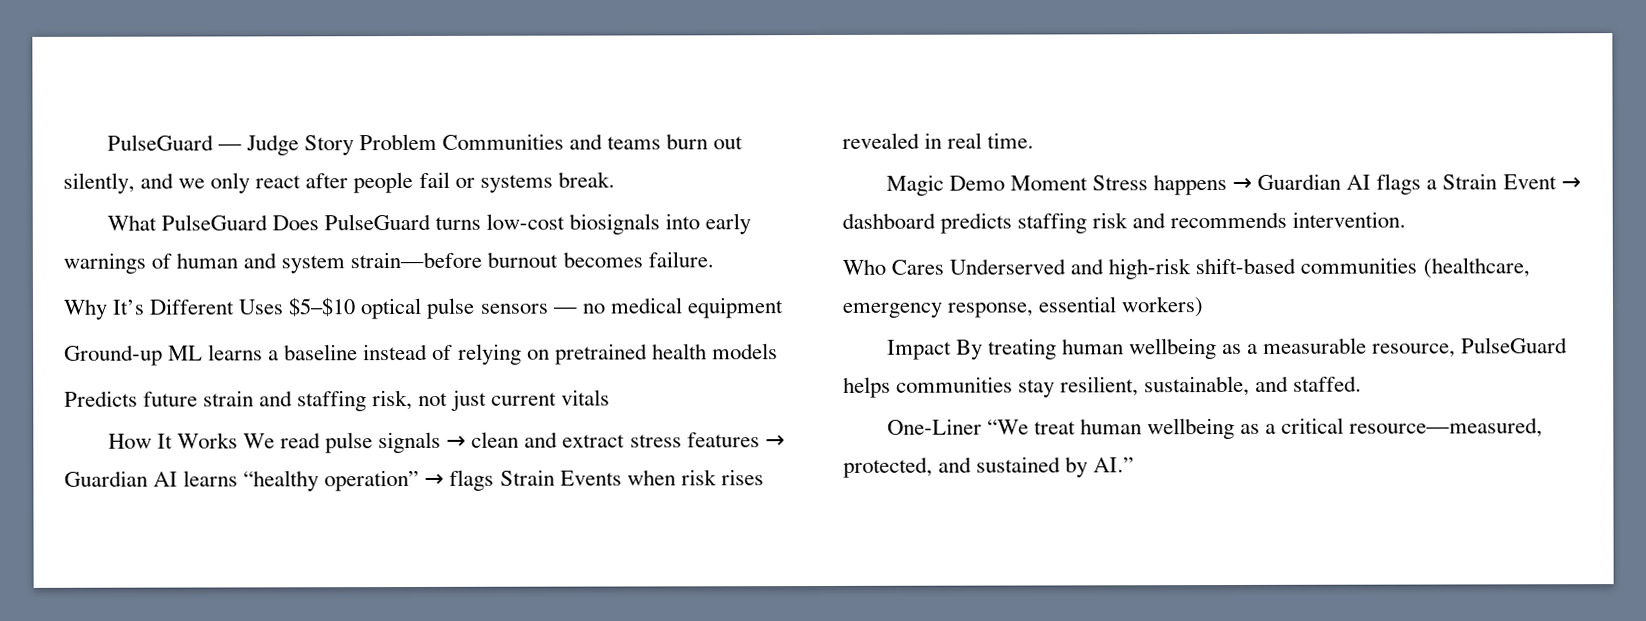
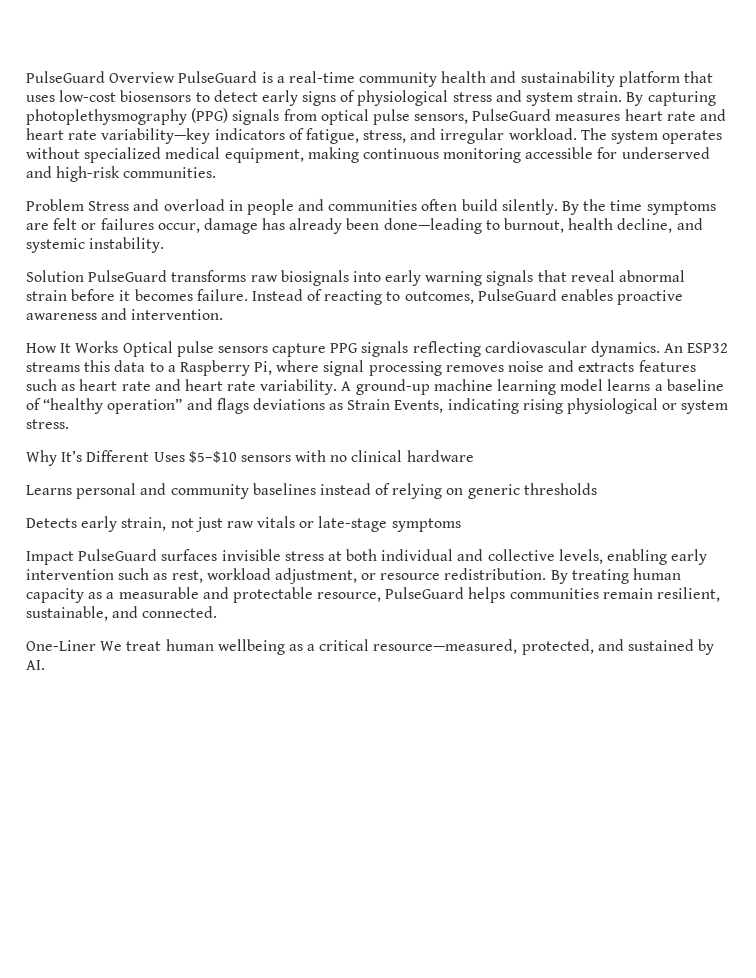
[106,133,744,156] [63,171,615,194] [106,213,752,235] [63,251,714,274] PulseGuard — Judge Story Problem Communities and teams burn out silently, and we only react after people fail or systems break. // What PulseGuard Does PulseGuard turns low‑cost biosignals into early warnings of human and system strain—before burnout becomes failure. -> [26,71,714,87] [26,90,716,106] [26,108,727,125] [26,128,723,144] [26,147,710,163] [26,166,217,182] [26,199,716,215] [26,218,703,234] [26,237,165,253] [26,270,686,286] [26,289,684,305] [26,308,224,320] [26,341,729,357] [26,360,696,376] [26,379,724,395] [26,398,729,414] [26,419,69,429] PulseGuard Overview PulseGuard is a real-time community health and sustainability platform that uses low-cost biosensors to detect early signs of physiological stress and system strain. By capturing photoplethysmography (PPG) signals from optical pulse sensors, PulseGuard measures heart rate and heart rate variability—key indicators of fatigue, stress, and irregular workload. The system operates without specialized medical equipment, making continuous monitoring accessible for underserved and high-risk communities. // Problem Stress and overload in people and communities often build silently. By the time symptoms are felt or failures occur, damage has already been done—leading to burnout, health decline, and systemic instability. // Solution PulseGuard transforms raw biosignals into early warning signals that reveal abnormal strain before it becomes failure. Instead of reacting to outcomes, PulseGuard enables proactive awareness and intervention. // How It Works Optical pulse sensors capture PPG signals reflecting cardiovascular dynamics. An ESP32 streams this data to a Raspberry Pi, where signal processing removes noise and extracts features such as heart rate and heart rate variability. A ground-up machine learning model learns a baseline of “healthy operation” and flags deviations as Strain Events, indicating rising physiological or system stress.
[360,297,784,320] [64,343,778,366] [64,390,414,412] optical pulse sensors — no medical equipment // Ground‑up ML learns a baseline instead of relying on pretrained health models // Predicts future strain and staffing risk, -> [240,450,474,462] [26,483,597,499] [26,516,167,532] sensors with no clinical hardware // Learns personal and community baselines instead of relying on generic thresholds // Detects early strain,
[490,392,557,406] current -> [226,521,254,528] raw
[107,431,785,454] [64,469,764,492] [842,132,1035,149] [885,173,1581,196] [842,211,1407,234] [842,257,1530,280] [842,296,1205,318] [886,339,952,360] // How It Works We read pulse signals → clean and extract stress features → Guardian AI learns “healthy operation” → flags Strain Events when risk rises revealed in real time. // Magic Demo Moment Stress happens → Guardian AI flags a Strain Event → dashboard predicts staffing risk and recommends intervention. // Who Cares Underserved and high‑risk shift‑based communities (healthcare, emergency response, essential workers) // Impact -> [299,516,461,532] [26,549,708,565] [26,568,547,584] or late-stage symptoms // Impact PulseGuard surfaces invisible stress at both individual and collective levels, enabling early intervention such as rest, workload adjustment, or resource redistribution.
[1128,338,1217,360] wellbeing -> [26,588,84,603] capacity
(1368, 345) none -> [202,587,313,603] and protectable
[1018,379,1056,398] stay -> [602,588,653,599] remain
[1293,375,1363,392] staffed. -> [142,606,218,618] connected.
[986,419,1029,435] “We -> [100,641,123,651] We
[1093,457,1135,473] AI.” -> [26,660,45,670] AI.

